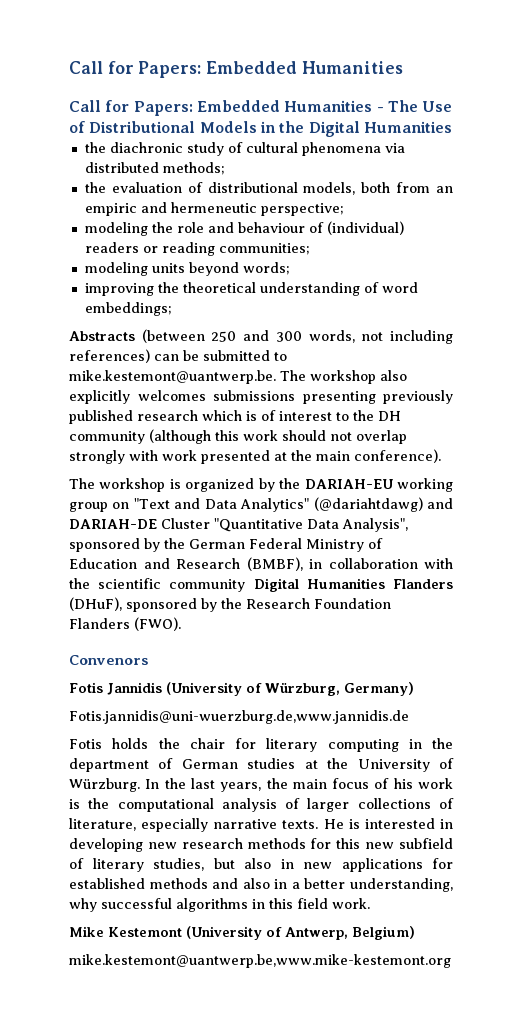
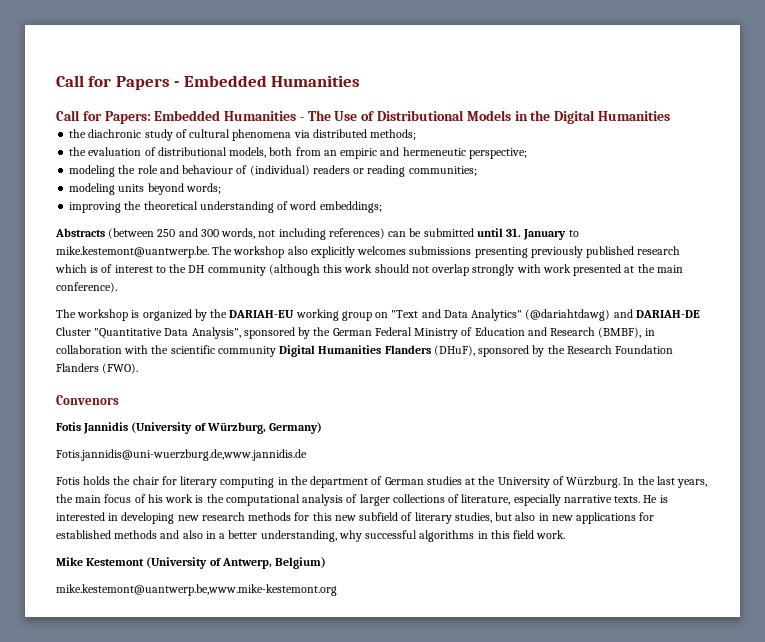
[69,61,202,78] Call for Papers: -> [56,75,180,90] Call for Papers -
(270, 355) none -> [476,228,567,240] until 31. January

